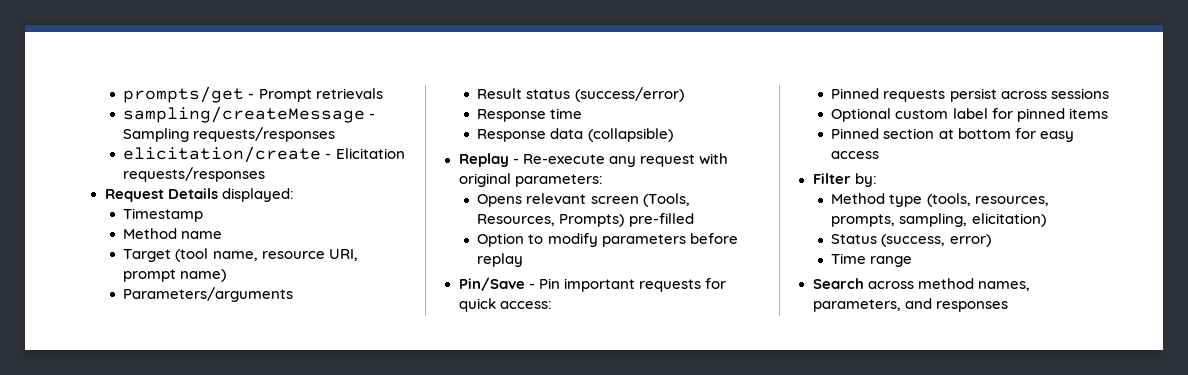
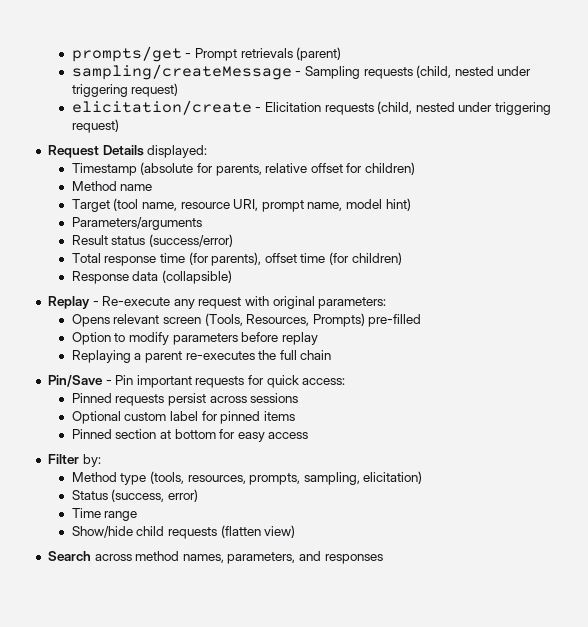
(383, 93) none -> [296,47,342,61] (parent)
[193,127,336,142] [123,146,405,163] [123,167,266,182] [104,188,294,202] [123,208,204,222] requests/responses // elicitation/create - Elicitation requests/responses // Request Details displayed: // Timestamp -> [363,65,532,79] [71,83,179,97] [71,100,552,115] [71,119,119,133] [47,145,208,158] [71,162,416,176] requests (child, nested under triggering request) // elicitation/create - Elicitation requests (child, nested under triggering request) // Request Details displayed: // Timestamp (absolute for parents, relative offset for children)
[180,269,227,282] name) -> [307,198,411,211] name, model hint)
[477,108,583,122] Response time -> [71,252,402,266] Total response time (for parents), offset time (for children)
(524, 260) none -> [71,350,332,363] // Replaying a parent re-executes the full chain
(913, 261) none -> [71,525,296,539] // Show/hide child requests (flatten view)

